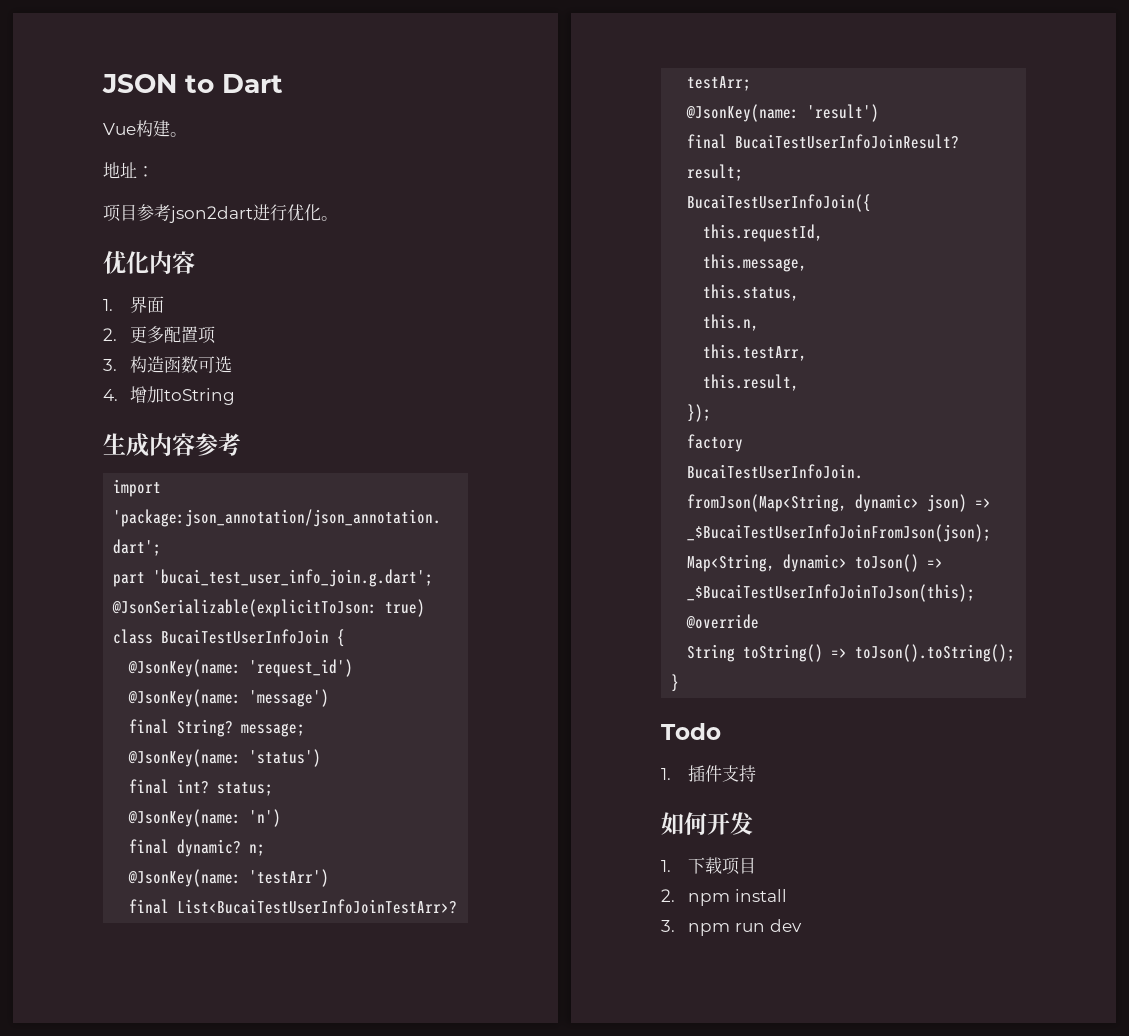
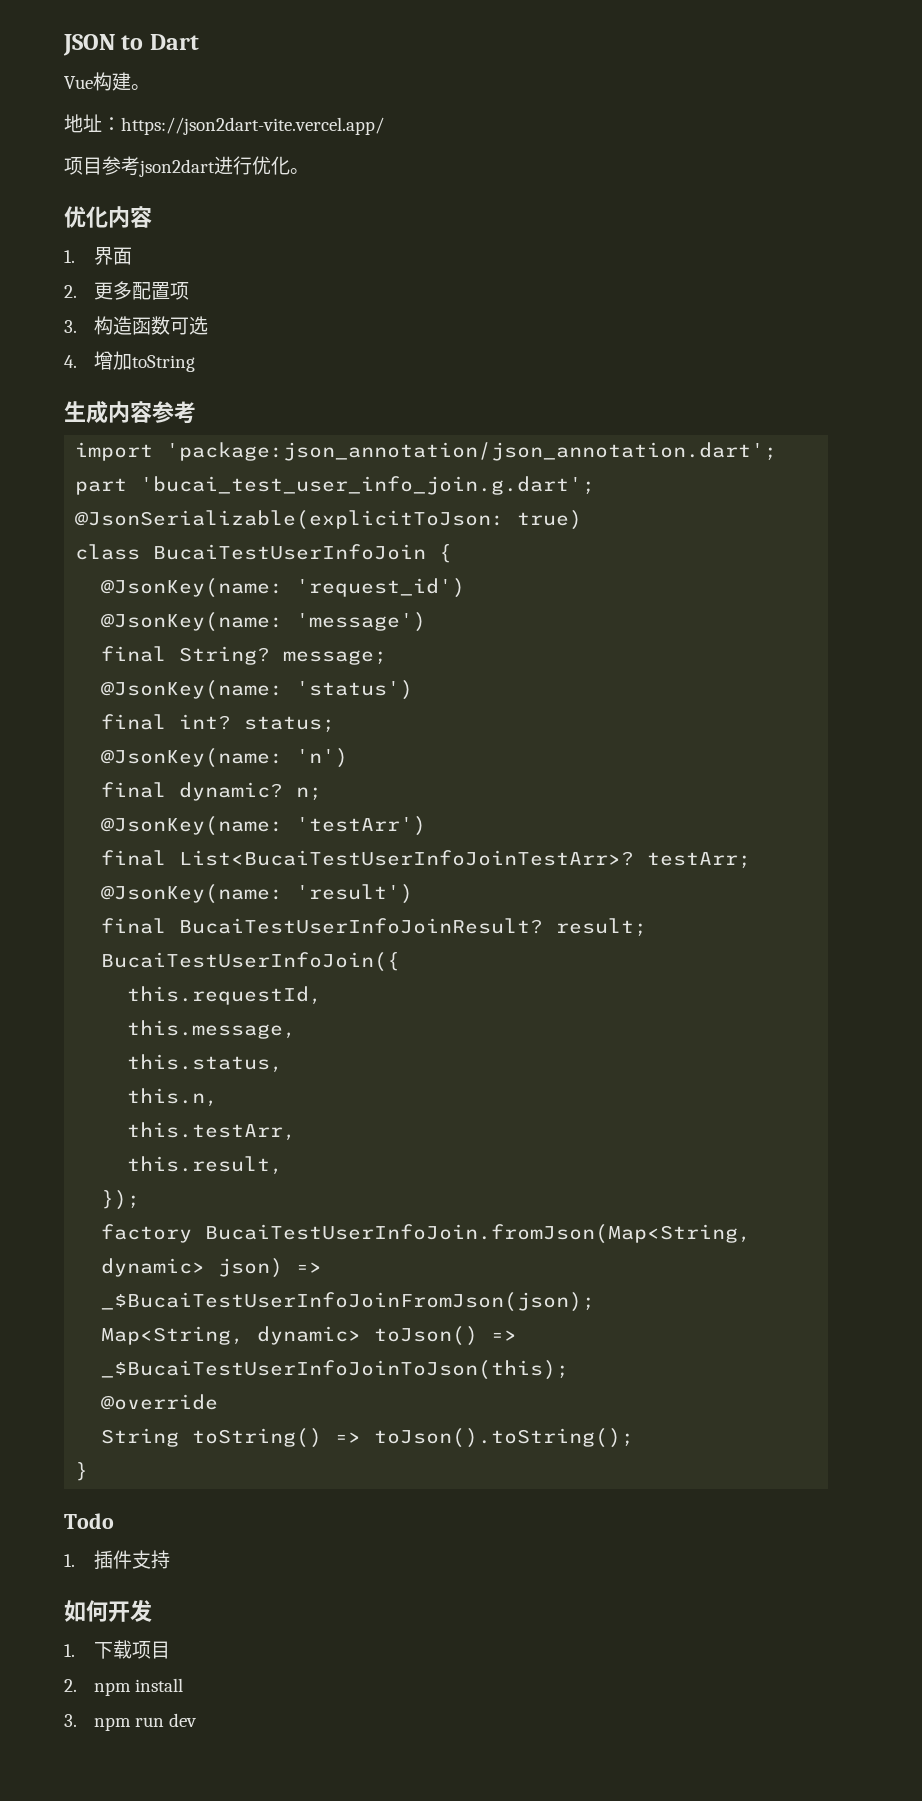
(154, 171) none -> [121,117,384,135] https://json2dart-vite.vercel.app/

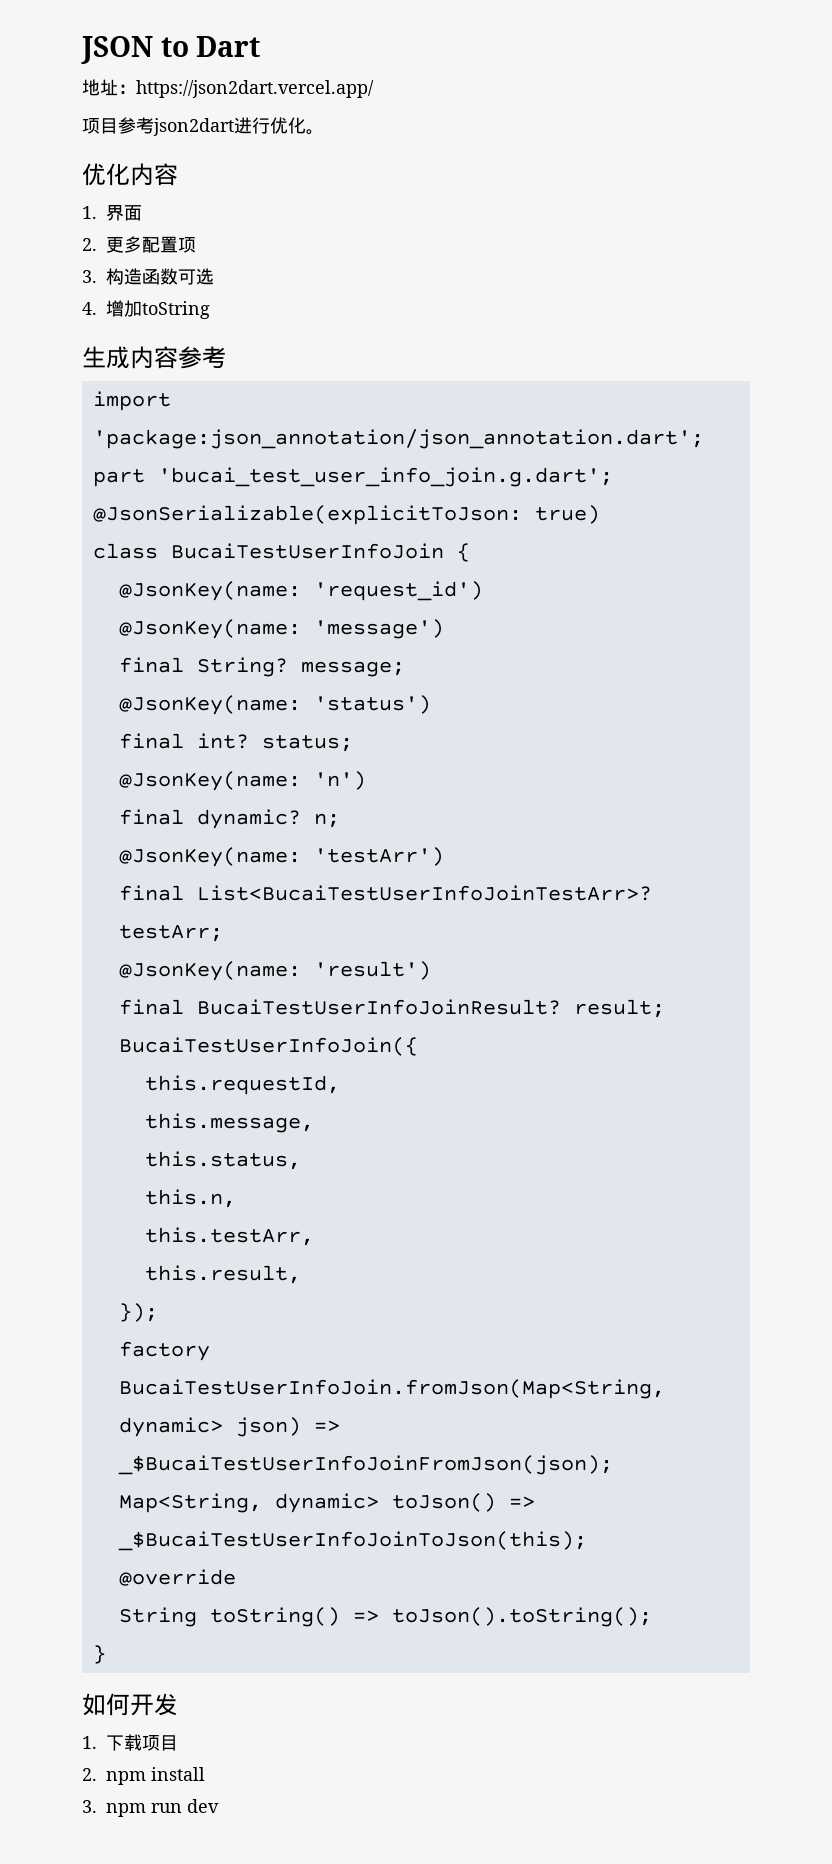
[64,72,150,91] // Vue构建。 -> (261, 46) none
[121,117,384,135] https://json2dart-vite.vercel.app/ -> [136,80,374,98] https://json2dart.vercel.app/
[64,1513,114,1529] [64,1550,171,1570] // Todo // 1.插件支持 -> (106, 1654) none

